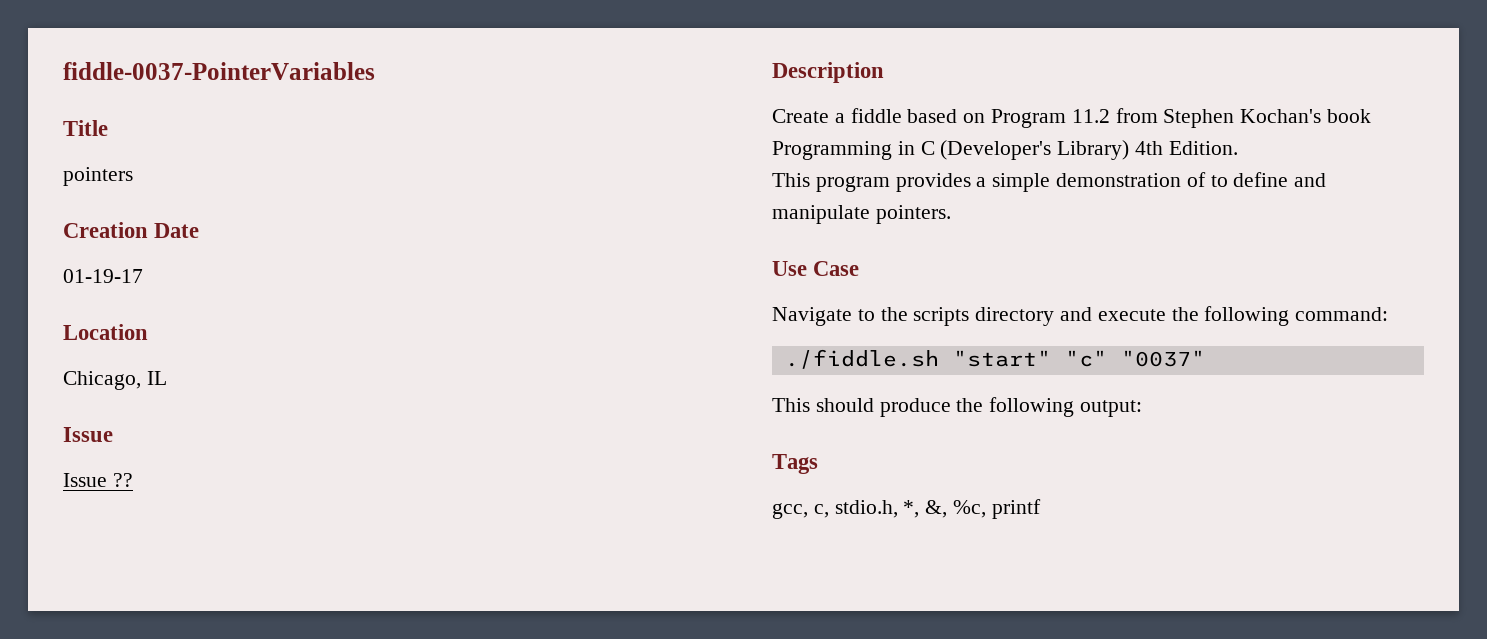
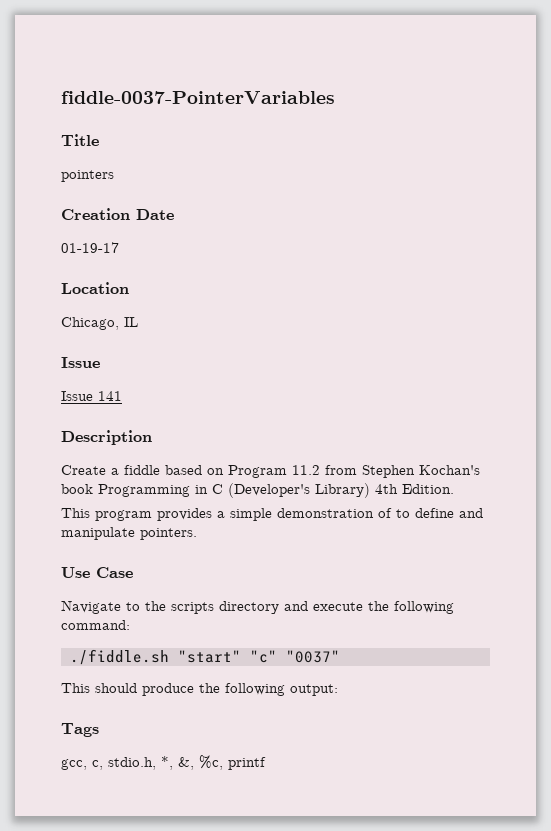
[112,473,133,487] ?? -> [98,391,122,401] 141

